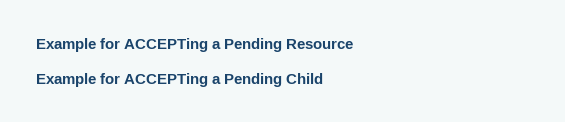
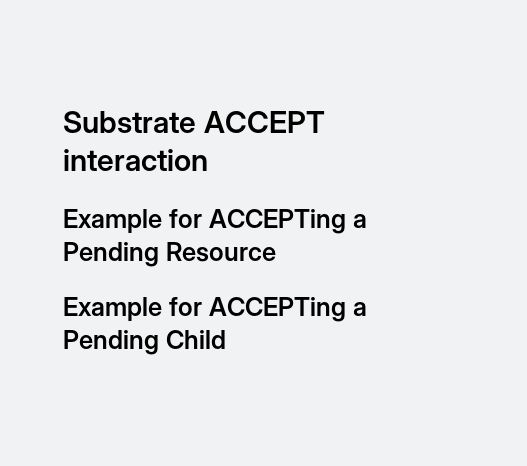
(36, 45) none -> [63,111,326,133] [63,149,208,171] Substrate ACCEPT interaction //

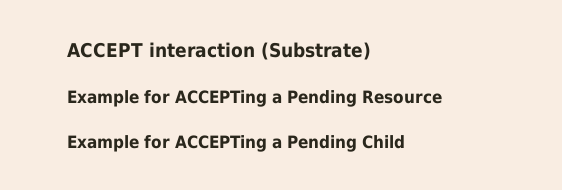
[63,111,196,133] Substrate -> (67, 50) none
(208, 160) none -> [261,42,371,60] (Substrate)

